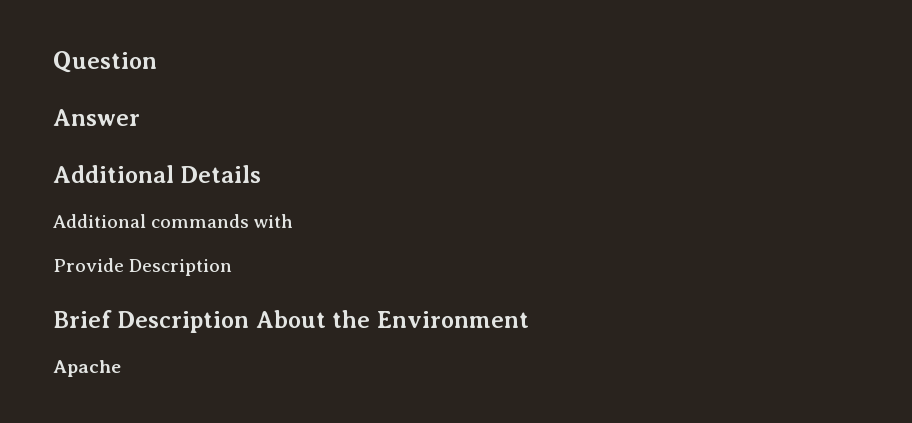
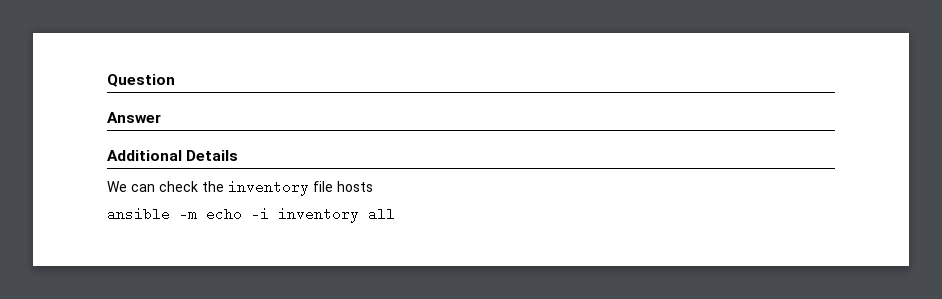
[53,214,294,228] [53,258,233,276] [53,310,529,333] [53,360,121,377] Additional commands with // Provide Description // Brief Description About the Environment // Apache -> [107,180,373,196] [107,207,395,223] We can check the inventory file hosts // ansible -m echo -i inventory all

